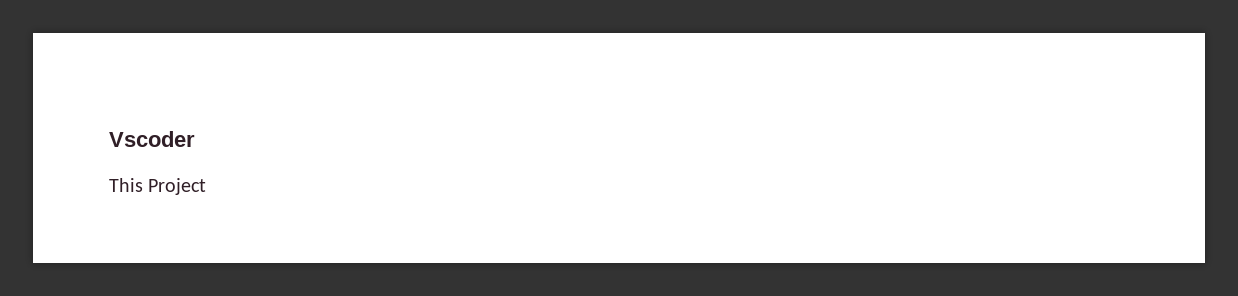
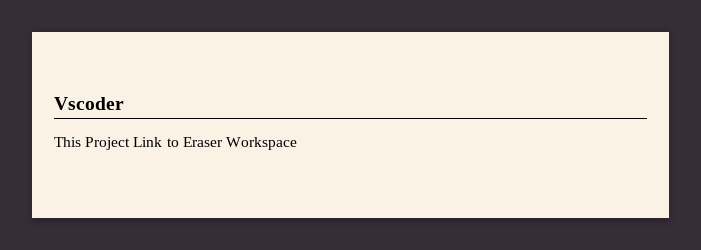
(207, 186) none -> [133,137,297,150] Link to Eraser Workspace

